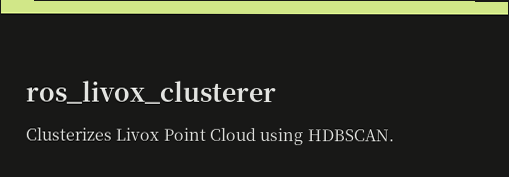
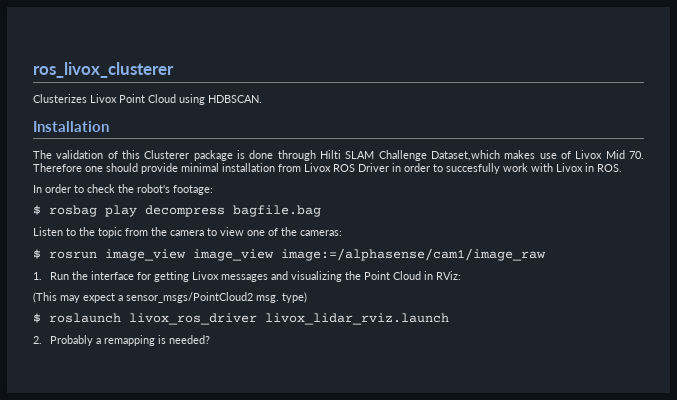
(394, 135) none -> [33,121,109,132] [33,150,644,161] [33,163,622,174] [33,184,213,195] [33,205,321,217] [33,227,342,238] [33,248,546,261] [33,271,462,282] [33,292,307,303] [33,313,449,325] [33,335,211,346] // Installation // The validation of this Clusterer package is done through Hilti SLAM Challenge Dataset,which makes use of Livox Mid 70. Therefore one should provide minimal installation from Livox ROS Driver in order to succesfully work with Livox in ROS. // In order to check the robot's footage: // $ rosbag play decompress bagfile.bag // Listen to the topic from the camera to view one of the cameras: // $ rosrun image_view image_view image:=/alphasense/cam1/image_raw // 1. Run the interface for getting Livox messages and visualizing the Point Cloud in RViz: // (This may expect a sensor_msgs/PointCloud2 msg. type) // $ roslaunch livox_ros_driver livox_lidar_rviz.launch // 2. Probably a remapping is needed?

